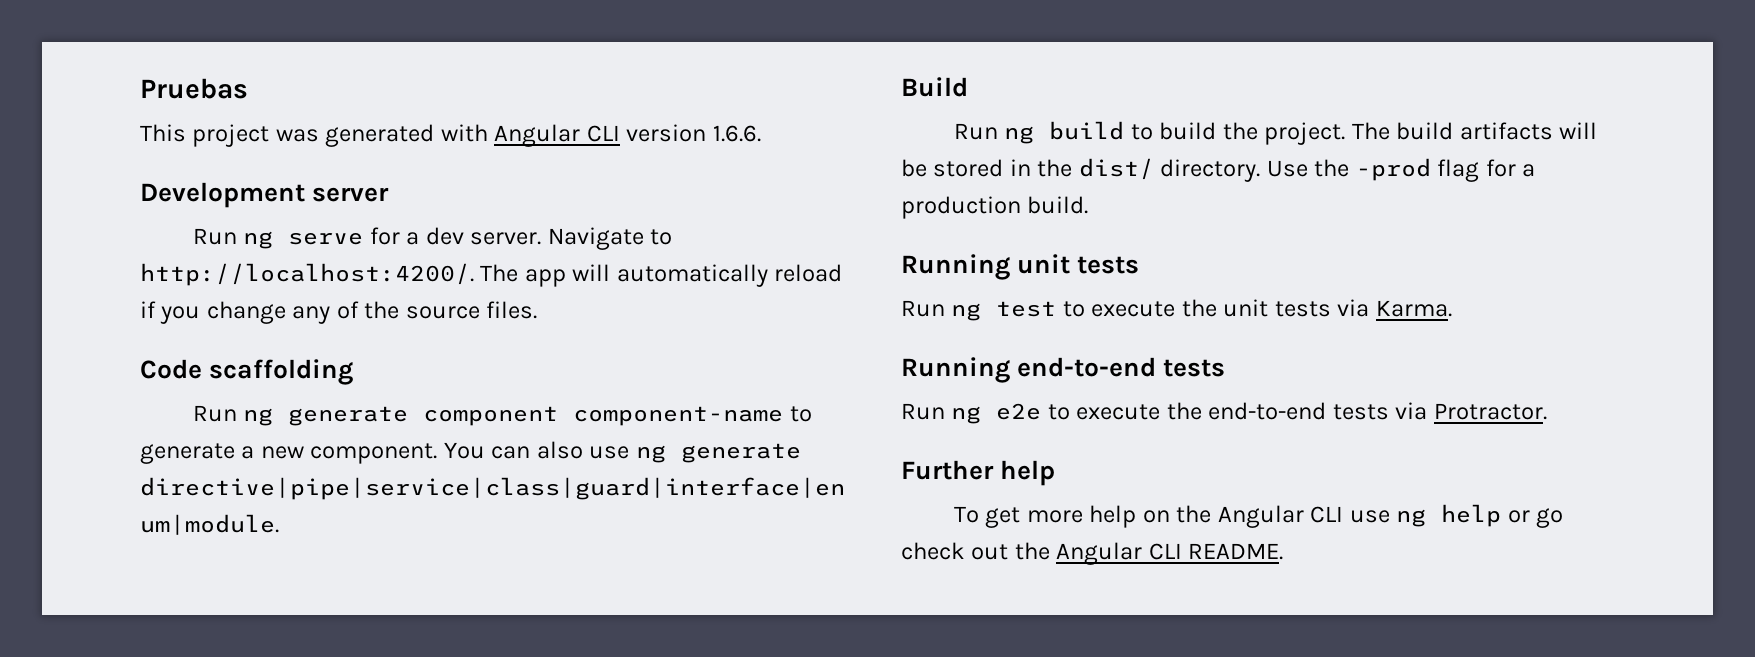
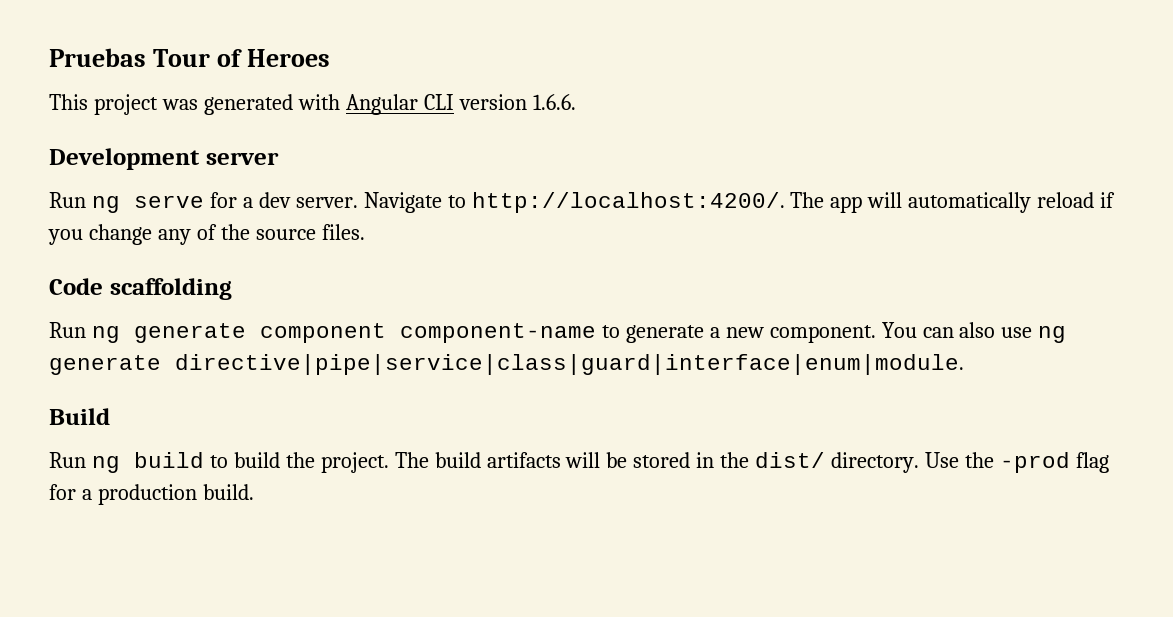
(248, 88) none -> [152,49,330,67] Tour of Heroes
[901,254,1140,280] [901,299,1452,321] [901,357,1226,383] [901,402,1547,424] [901,460,1056,486] [953,504,1564,528] [901,542,1284,565] // Running unit tests // Run ng test to execute the unit tests via Karma. // Running end-to-end tests // Run ng e2e to execute the end-to-end tests via Protractor. // Further help // To get more help on the Angular CLI use ng help or go check out the Angular CLI README. -> (254, 492) none

